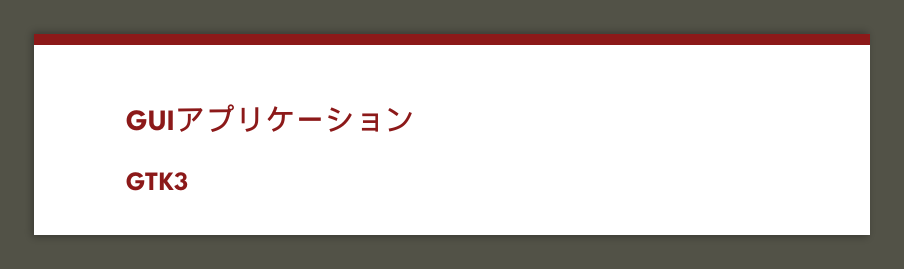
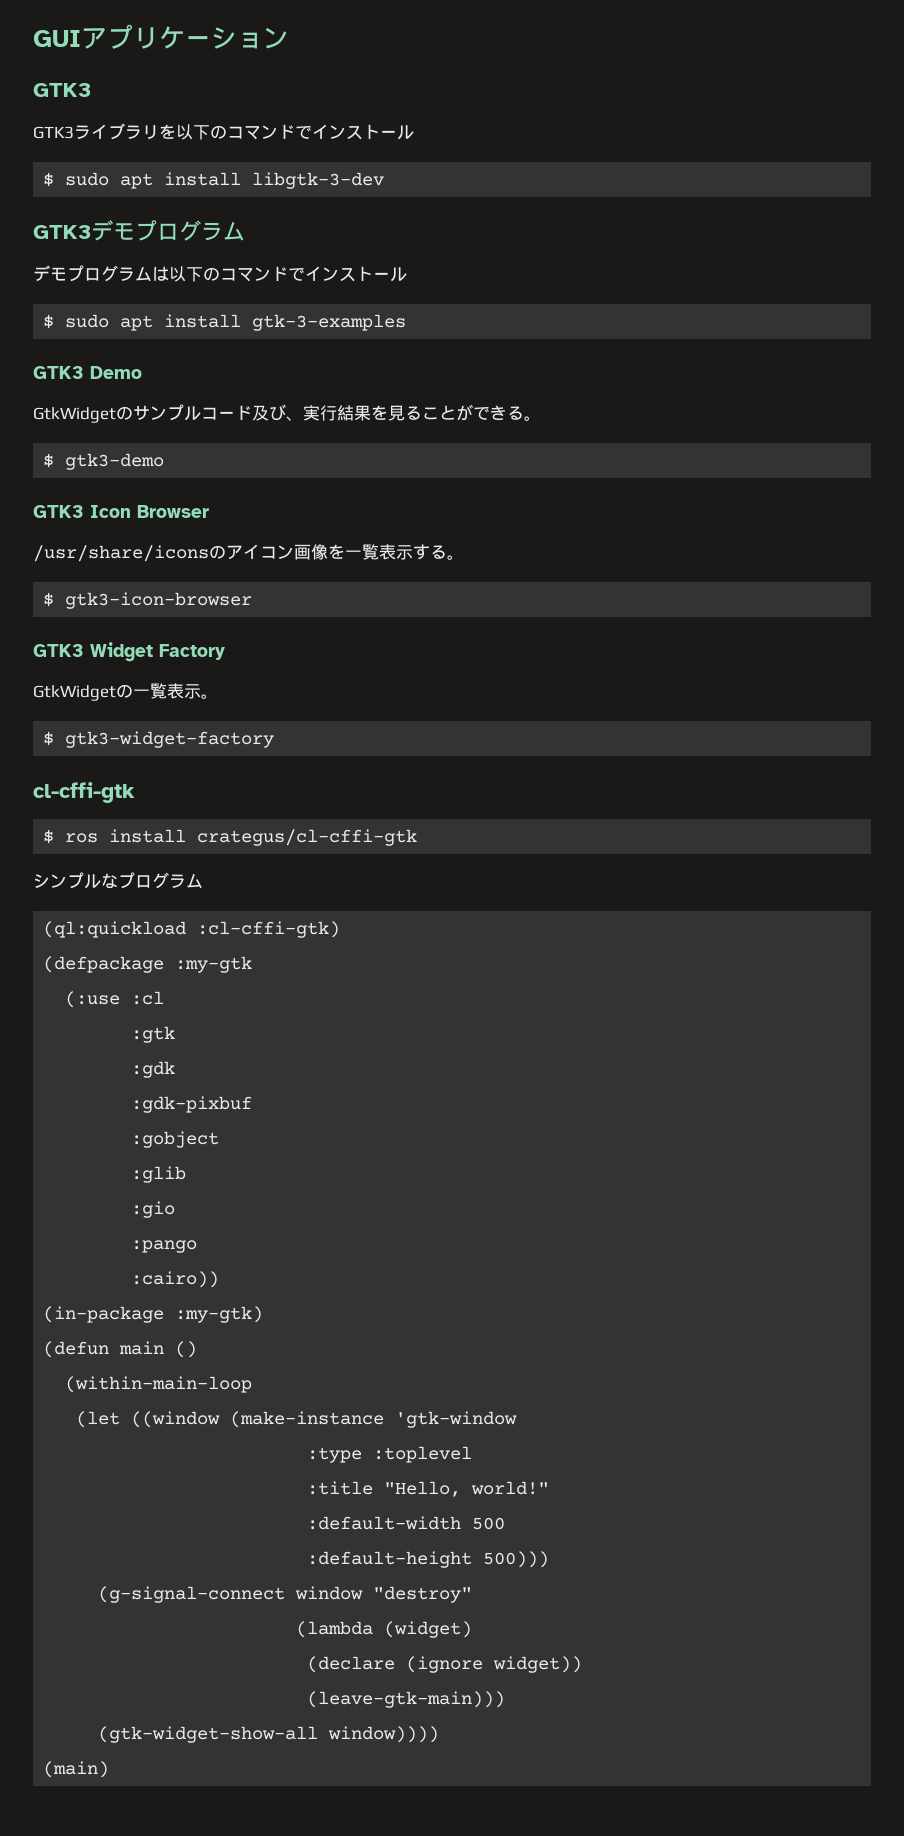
(188, 181) none -> [33,123,414,140] [43,172,385,189] [33,220,245,241] [33,265,407,282] [43,314,407,331] [33,366,142,379] [33,404,541,423] [43,453,165,470] [33,505,209,518] [33,544,464,562] [43,592,253,609] [33,642,225,662] [33,683,218,701] [43,731,275,748] [33,782,135,803] [43,829,418,846] [33,872,203,889] [43,921,341,938] [43,956,253,973] [65,991,165,1008] [131,1026,176,1043] [131,1061,176,1078] [131,1096,253,1113] [131,1131,220,1148] [131,1166,187,1183] [131,1201,176,1218] [131,1240,198,1253] [131,1271,220,1288] [43,1306,264,1323] [43,1341,198,1358] [65,1376,253,1393] [76,1411,518,1428] [307,1446,473,1463] [307,1481,550,1497] [307,1516,506,1530] [307,1551,550,1568] [98,1586,473,1603] [296,1621,473,1638] [307,1656,583,1673] [307,1691,506,1708] [98,1726,440,1743] [43,1761,110,1778] // GTK3ライブラリを以下のコマンドでインストール // $ sudo apt install libgtk-3-dev // GTK3デモプログラム // デモプログラムは以下のコマンドでインストール // $ sudo apt install gtk-3-examples // GTK3 Demo // GtkWidgetのサンプルコード及び、実行結果を見ることができる。 // $ gtk3-demo // GTK3 Icon Browser // /usr/share/iconsのアイコン画像を一覧表示する。 // $ gtk3-icon-browser // GTK3 Widget Factory // GtkWidgetの一覧表示。 // $ gtk3-widget-factory // cl-cffi-gtk // $ ros install crategus/cl-cffi-gtk // シンプルなプログラム // (ql:quickload :cl-cffi-gtk) // (defpackage :my-gtk // (:use :cl // :gtk // :gdk // :gdk-pixbuf // :gobject // :glib // :gio // :pango // :cairo)) // (in-package :my-gtk) // (defun main () // (within-main-loop // (let ((window (make-instance 'gtk-window // :type :toplevel // :title "Hello, world!" // :default-width 500 // :default-height 500))) // (g-signal-connect window "destroy" // (lambda (widget) // (declare (ignore widget)) // (leave-gtk-main))) // (gtk-widget-show-all window)))) // (main)

